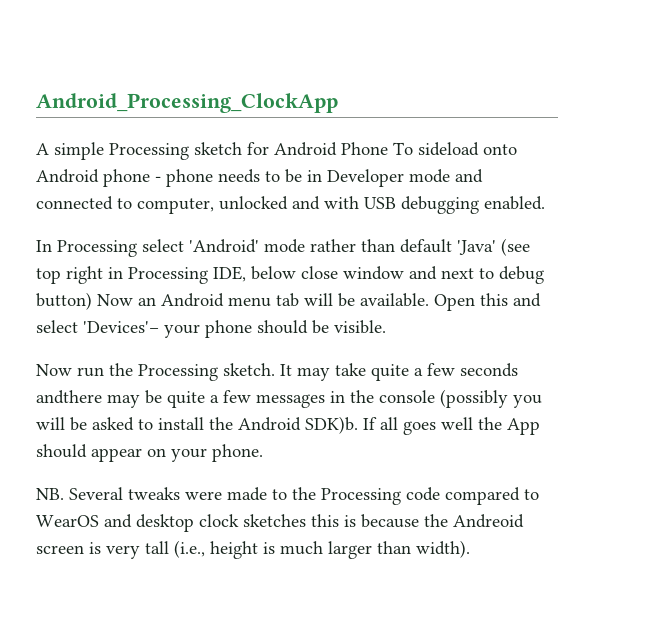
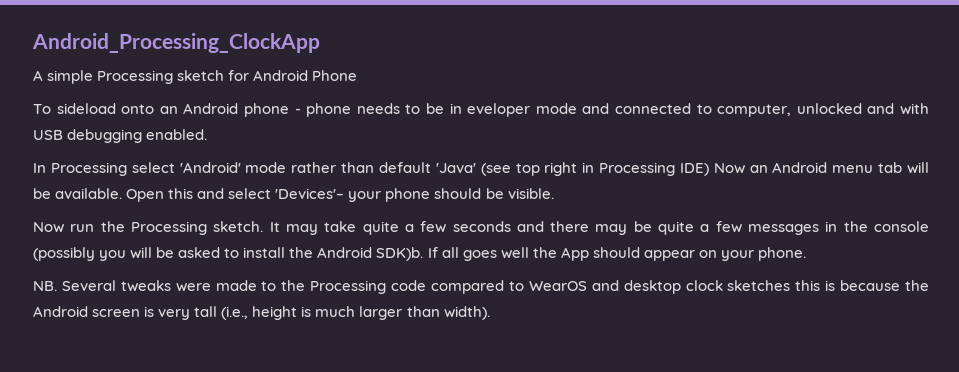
(388, 148) none -> (358, 75) //
(517, 149) none -> [159,106,178,114] an
[327,169,404,187] Developer -> [467,103,531,117] eveloper
[213,266,544,284] [36,292,92,310] IDE, below close window and next to debug button) -> [679,163,709,176] IDE)
[36,390,102,404] andthere -> [516,221,590,232] and there
[453,514,524,528] Andreoid -> [33,306,88,317] Android

